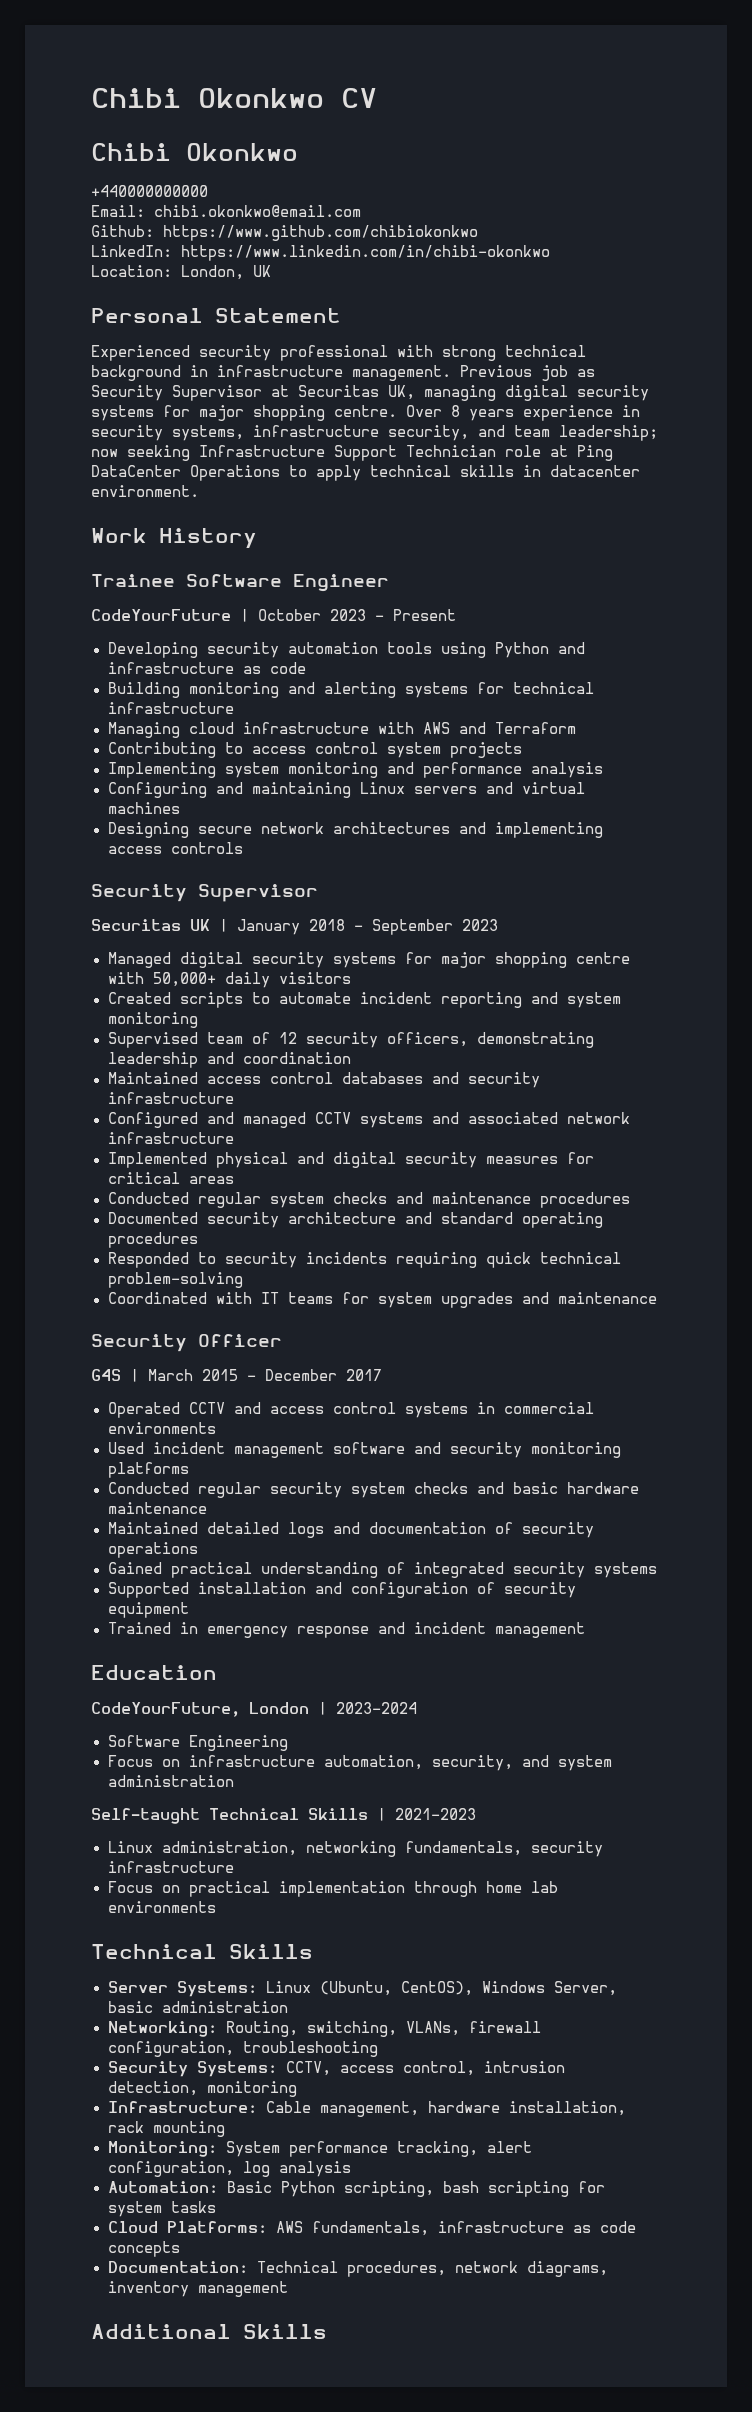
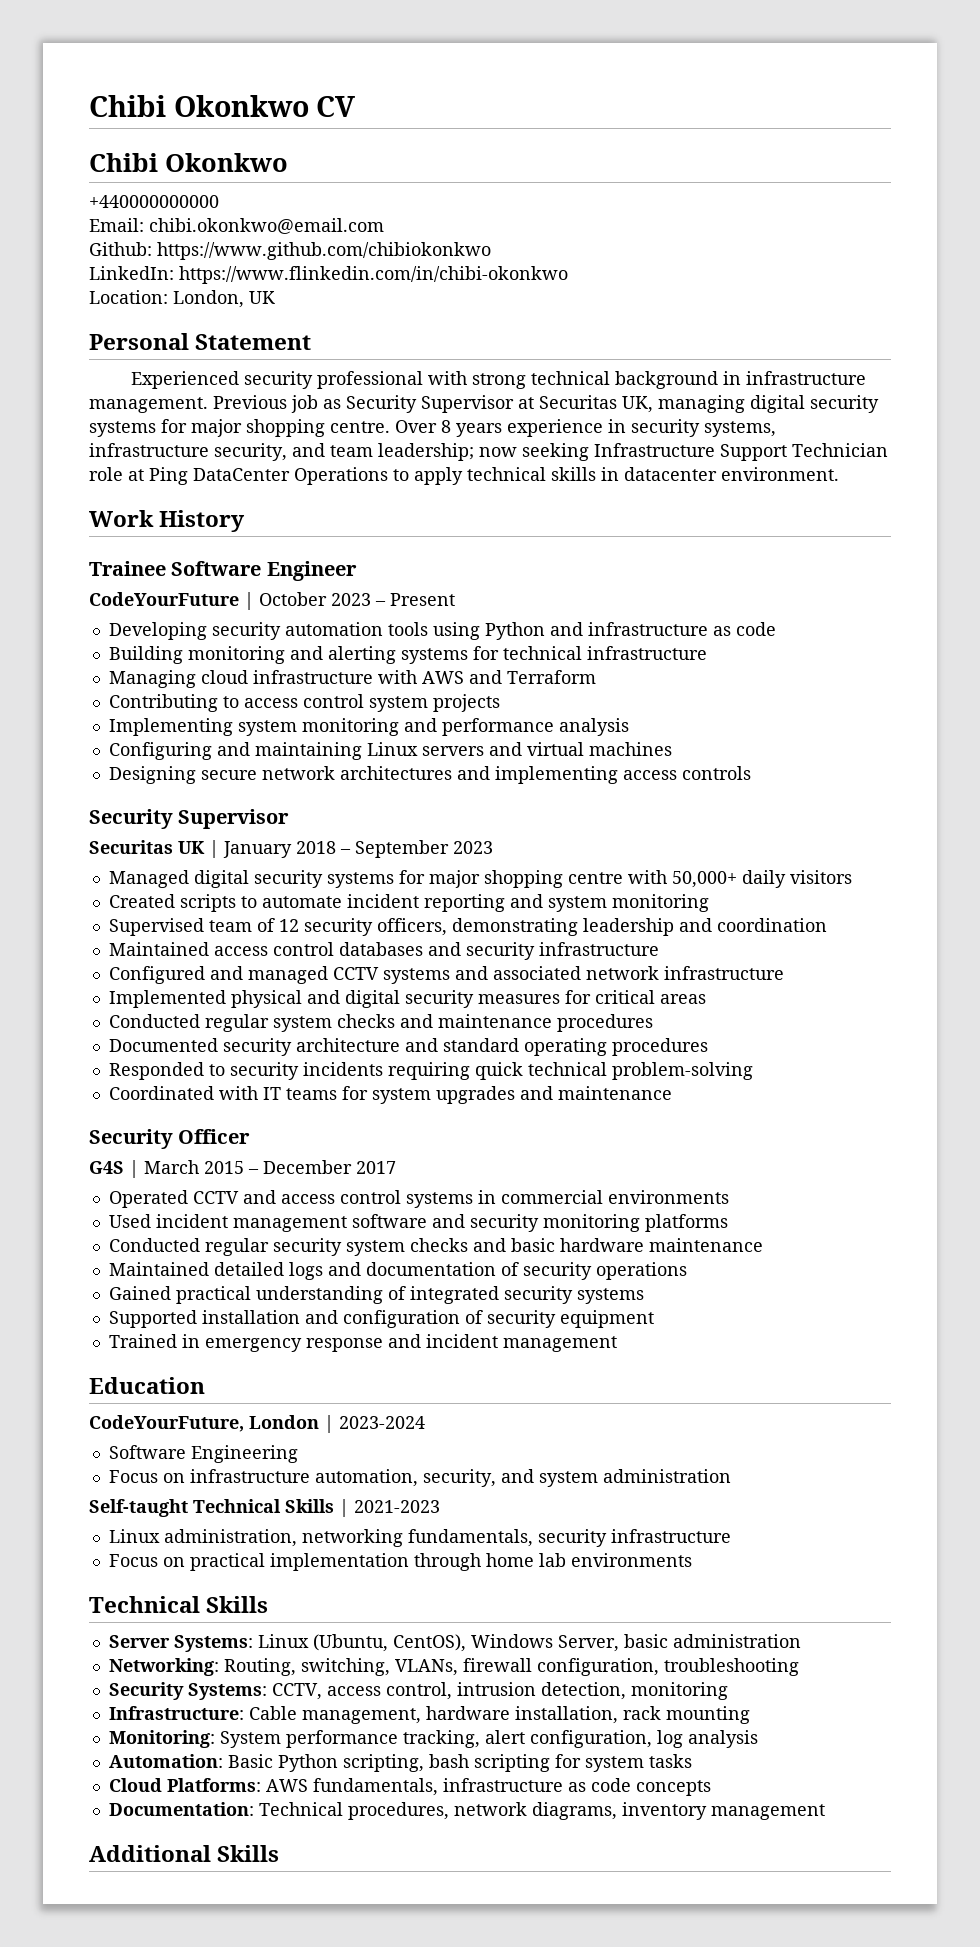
[181,245,550,261] https://www.linkedin.com/in/chibi-okonkwo -> [179,266,568,284] https://www.flinkedin.com/in/chibi-okonkwo

